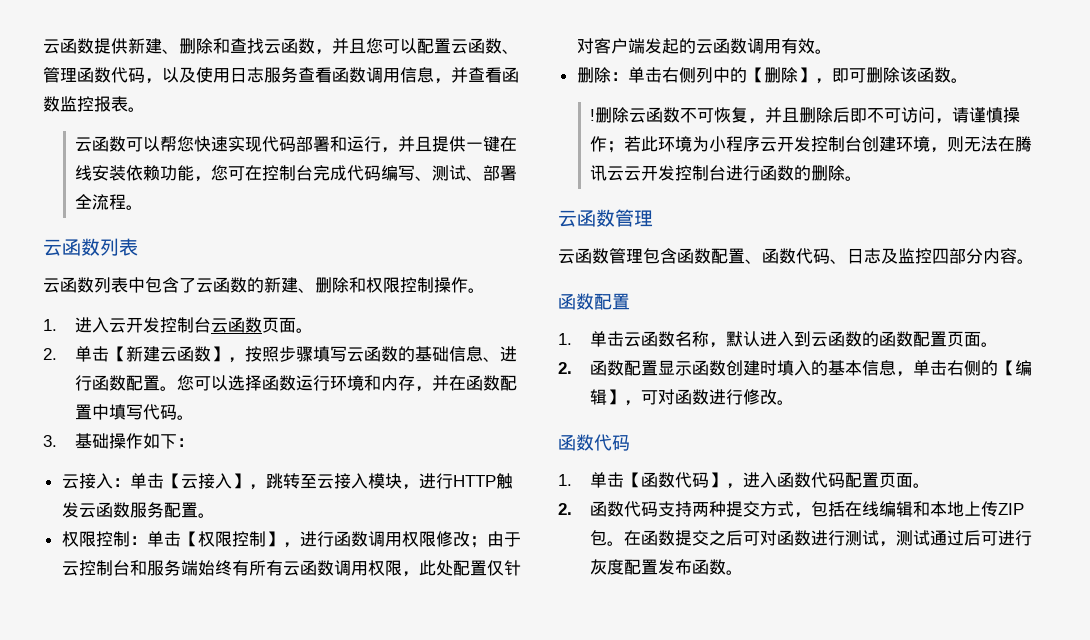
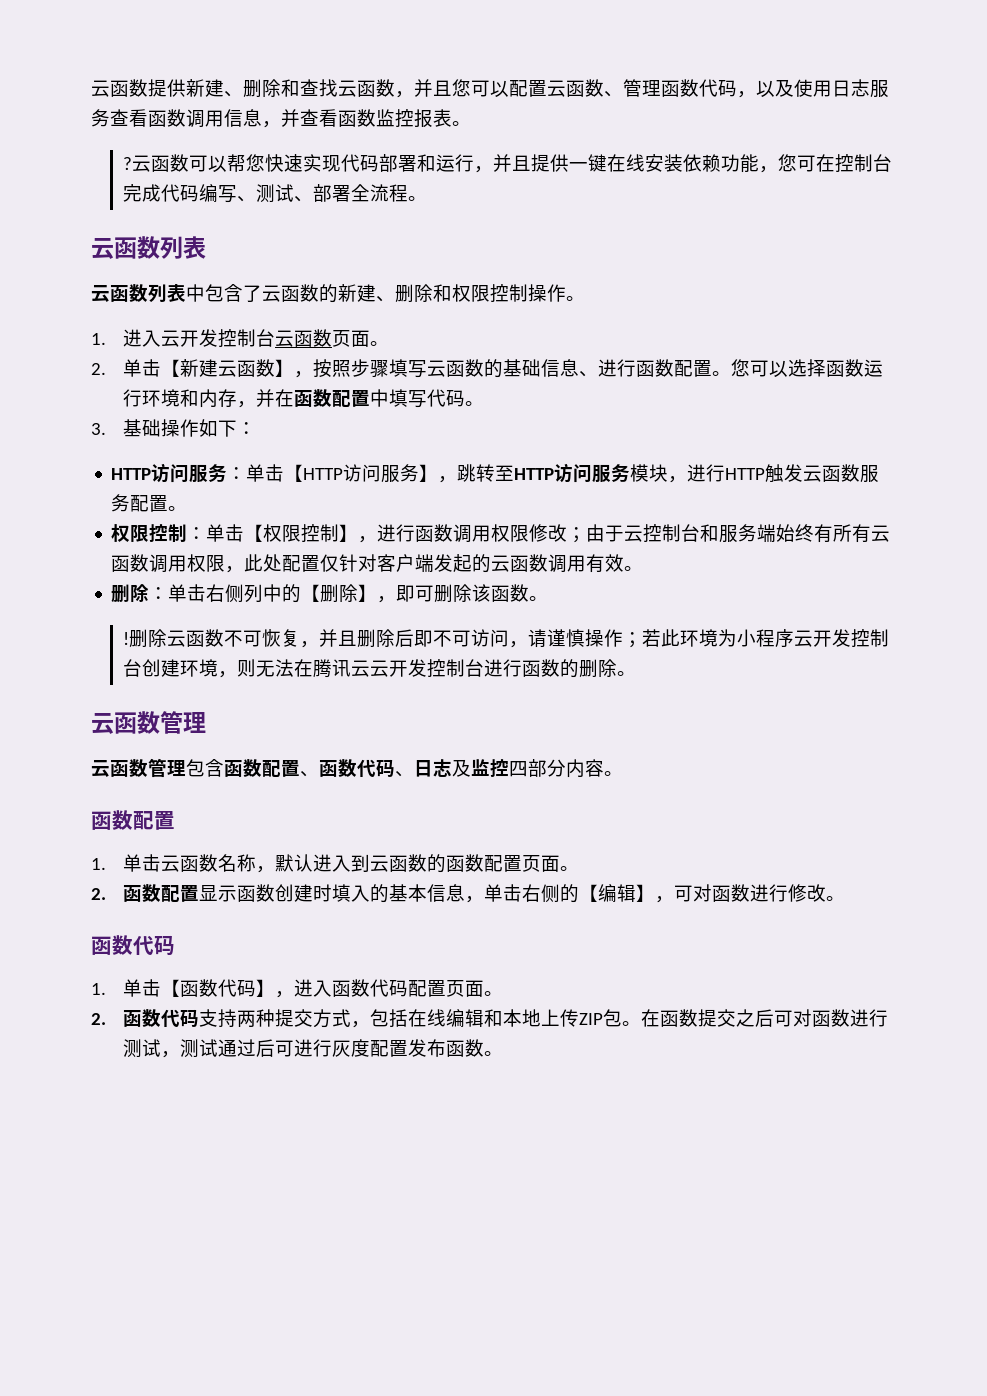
(145, 109) none -> [123,157,133,170] ?
[61,473,368,490] 云接入：单击【云接入】，跳转至云接入 -> [111,463,631,483] HTTP访问服务：单击【HTTP访问服务】，跳转至HTTP访问服务

